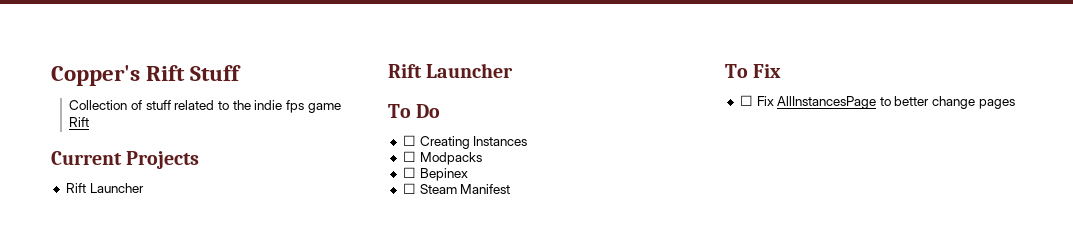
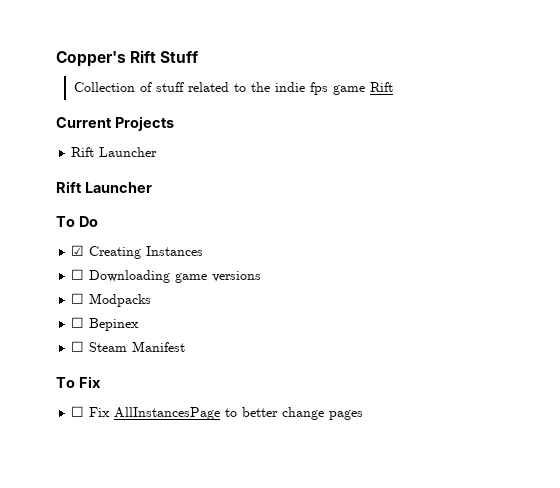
[402,135,416,146] ☐ -> [71,245,85,256] ☑
(528, 141) none -> [71,269,262,283] // ☐ Downloading game versions

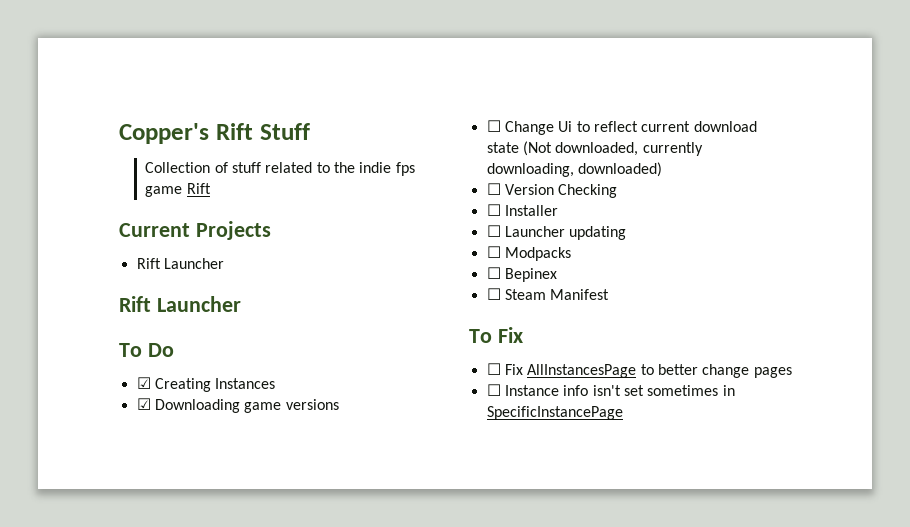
[71,269,85,280] ☐ -> [136,398,151,410] ☑
(262, 276) none -> [486,120,757,135] [486,141,703,156] [486,162,662,177] [486,183,618,198] [486,204,558,216] [486,225,627,240] // ☐ Change Ui to reflect current download state (Not downloaded, currently downloading, downloaded) // ☐ Version Checking // ☐ Installer // ☐ Launcher updating
(364, 415) none -> [486,384,735,396] [486,406,623,420] // ☐ Instance info isn't set sometimes in SpecificInstancePage

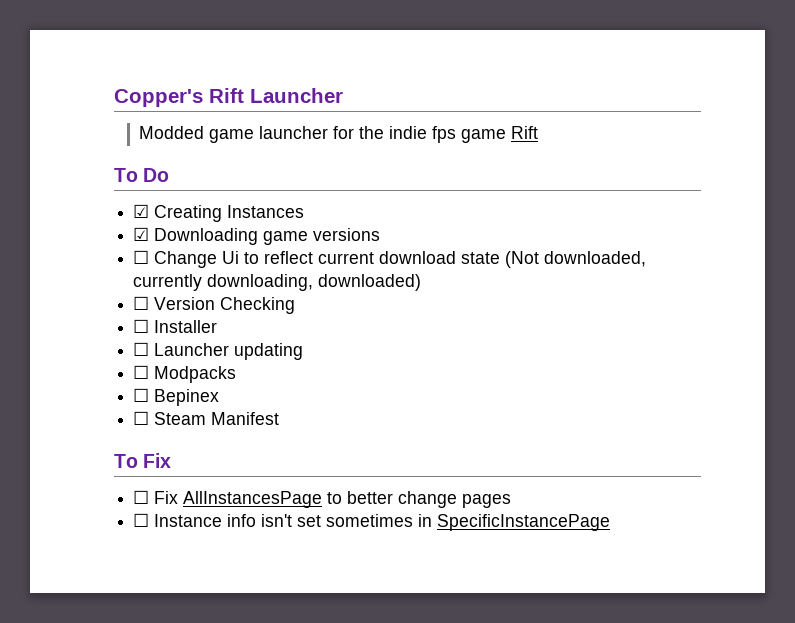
[259,123,310,140] [145,162,330,173] Stuff // Collection of stuff related to -> [250,88,343,103] [139,126,355,143] Launcher // Modded game launcher for
[119,221,271,240] [136,258,224,269] [119,296,241,312] // Current Projects // Rift Launcher // Rift Launcher -> (539, 132) none

